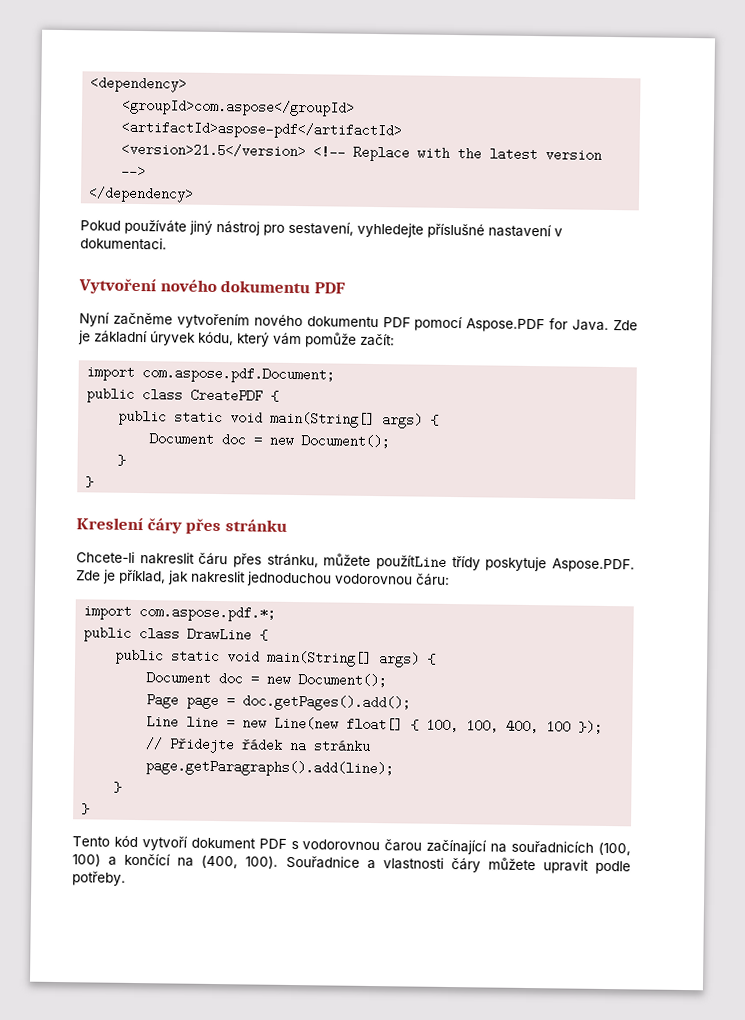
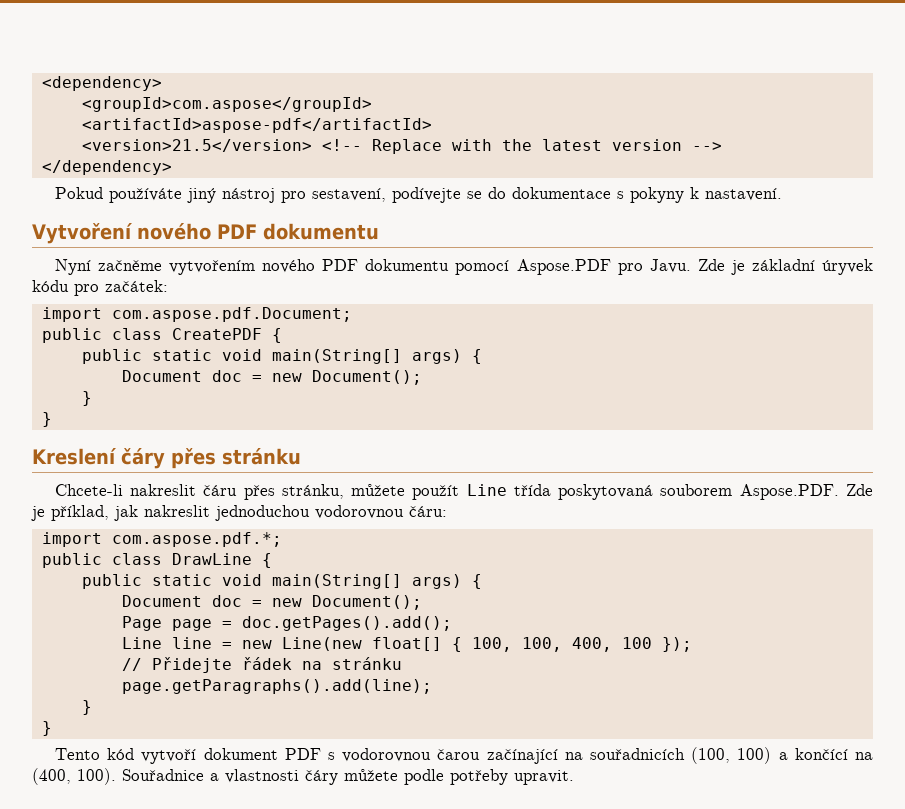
[357,222,563,239] [80,237,167,251] vyhledejte příslušné nastavení v dokumentaci. -> [391,187,782,203] podívejte se do dokumentace s pokyny k nastavení.
[220,280,345,294] dokumentu PDF -> [217,223,379,240] PDF dokumentu
[306,316,638,333] [78,330,395,348] dokumentu PDF pomocí Aspose.PDF for Java. Zde je základní úryvek kódu, který vám pomůže začít: -> [322,259,873,275] [32,280,168,296] PDF dokumentu pomocí Aspose.PDF pro Javu. Zde je základní úryvek kódu pro začátek:
[375,555,548,572] použítLine třídy poskytuje -> [412,484,733,500] použít Line třída poskytovaná souborem
[542,859,631,875] [72,871,126,886] upravit podle potřeby. -> [404,769,574,785] podle potřeby upravit.

